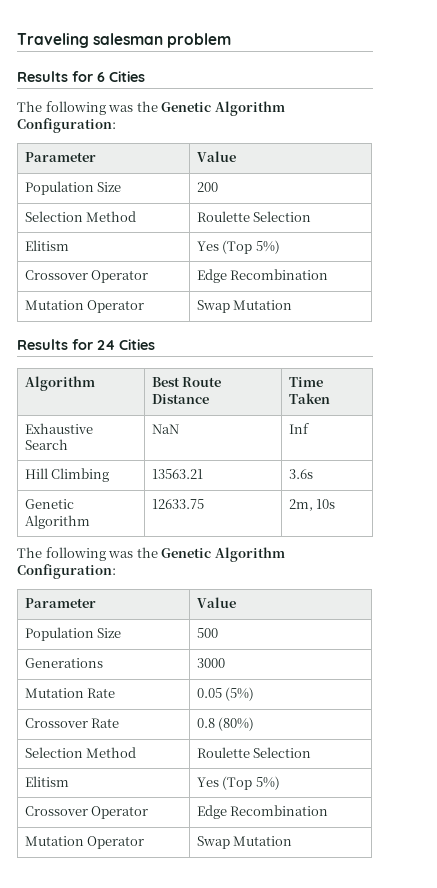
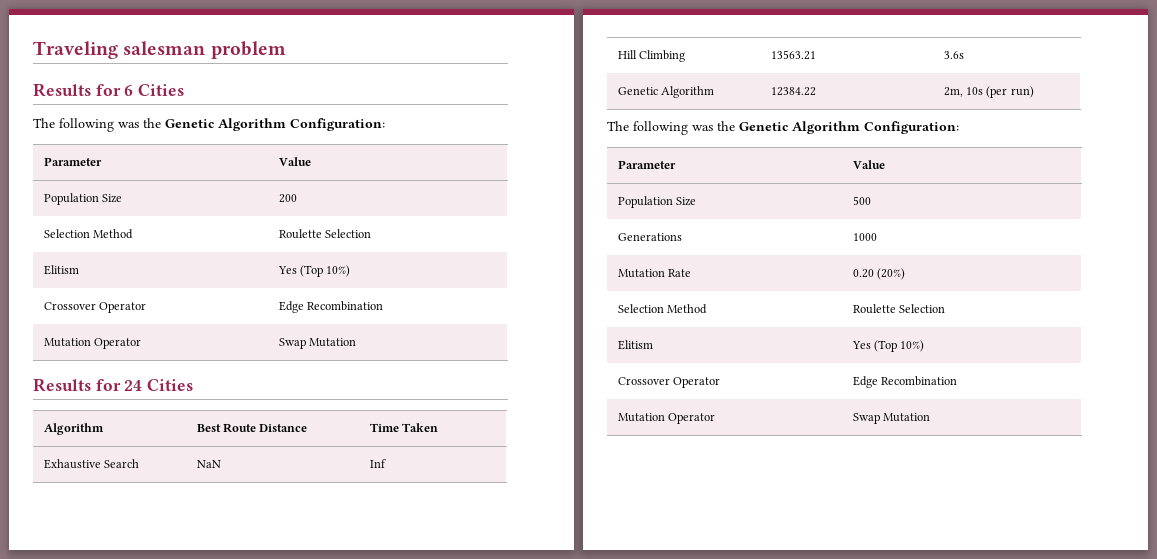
[255,240,280,254] 5%) -> [326,265,351,277] 10%)
[151,499,204,509] 12633.75 -> [770,87,816,96] 12384.22
(336, 504) none -> [986,86,1034,98] (per run)
[196,658,225,668] 3000 -> [852,233,877,241] 1000
[196,687,255,701] [24,718,120,728] [196,717,255,731] [24,747,137,758] [196,747,312,758] [24,776,69,787] [196,776,280,790] 0.05 (5%) // Crossover Rate | 0.8 (80%) // Selection Method | Roulette Selection // Elitism | Yes (Top 5%) -> [852,268,906,280] [617,304,708,314] [852,304,946,314] [617,340,653,350] [851,340,925,352] 0.20 (20%) // Selection Method | Roulette Selection // Elitism | Yes (Top 10%)

